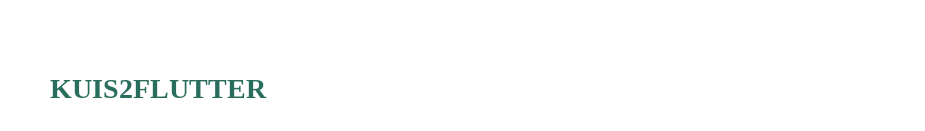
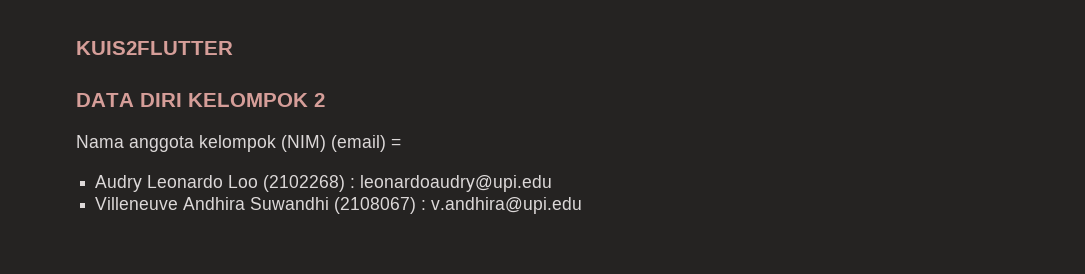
(267, 89) none -> [76,93,325,107] [76,135,401,152] [95,175,553,192] [95,197,583,214] // DATA DIRI KELOMPOK 2 // Nama anggota kelompok (NIM) (email) = // Audry Leonardo Loo (2102268) : leonardoaudry@upi.edu // Villeneuve Andhira Suwandhi (2108067) : v.andhira@upi.edu

